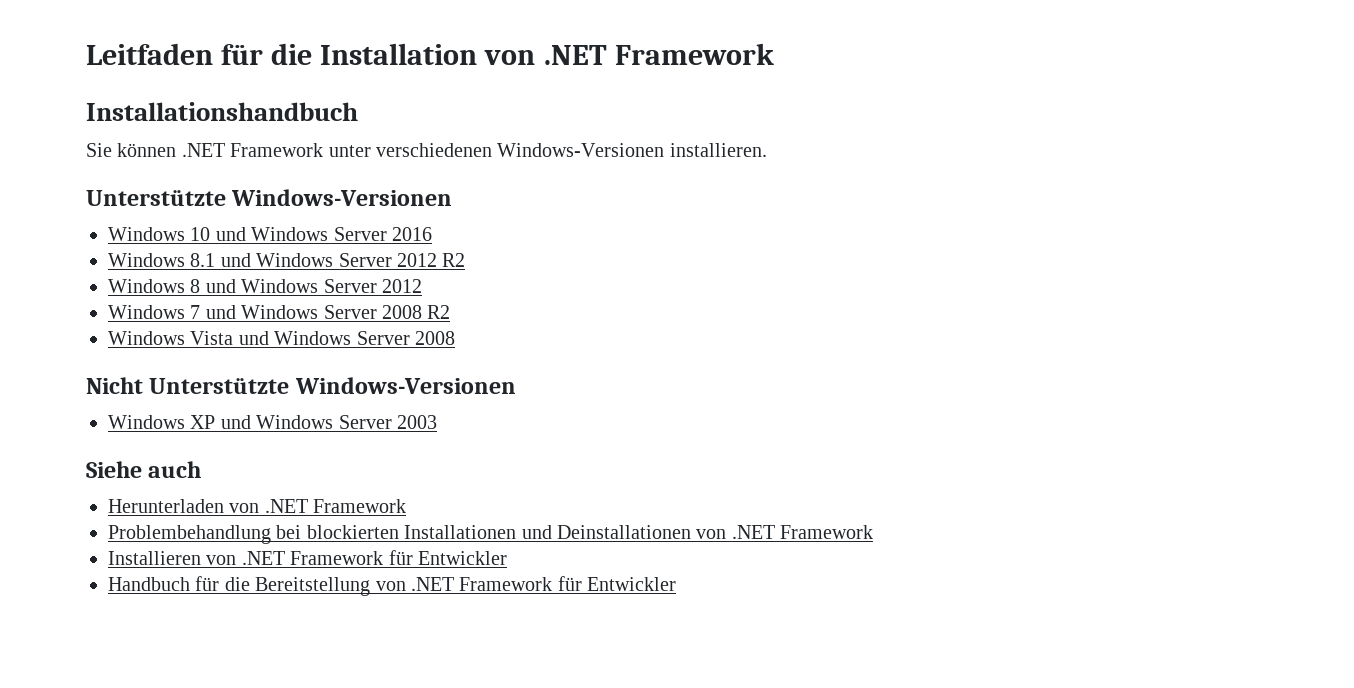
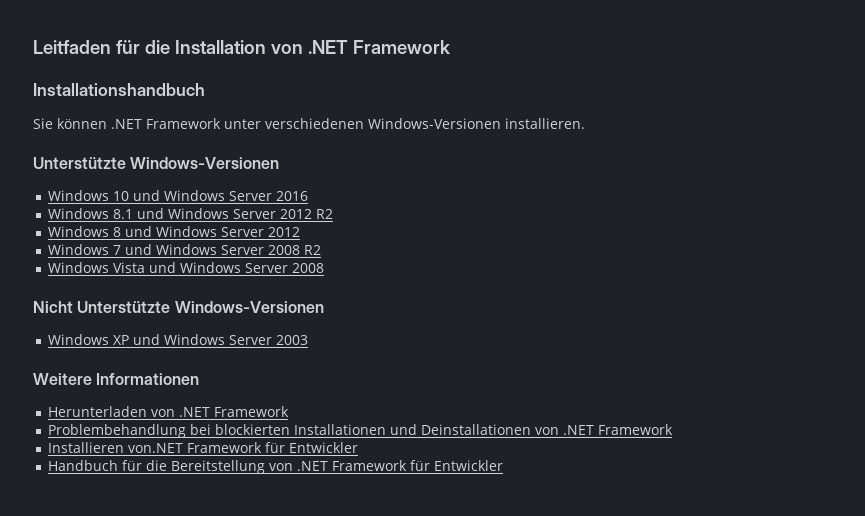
[86,461,202,478] Siehe auch -> [33,373,200,385] Weitere Informationen
[206,551,285,565] von .NET -> [128,443,184,453] von.NET

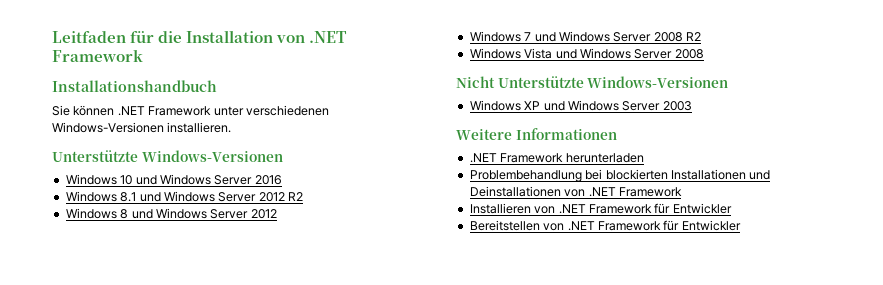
[48,406,290,417] Herunterladen von .NET Framework -> [469,153,644,163] .NET Framework herunterladen
[128,442,359,453] [48,460,504,474] von.NET Framework für Entwickler // Handbuch für die Bereitstellung von .NET Framework für Entwickler -> [534,203,732,214] [469,220,741,231] von .NET Framework für Entwickler // Bereitstellen von .NET Framework für Entwickler

